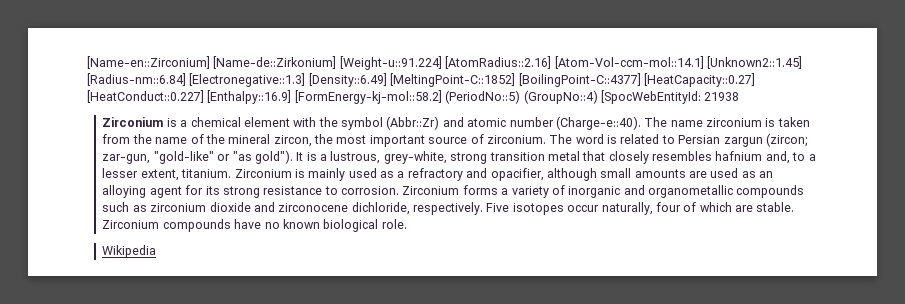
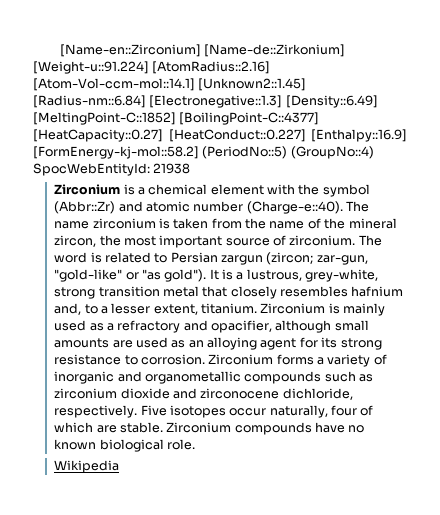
[600,90,701,104] [SpocWebEntityId: -> [33,163,150,176] SpocWebEntityId:

